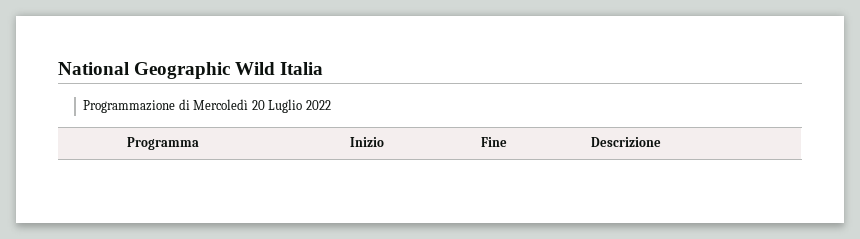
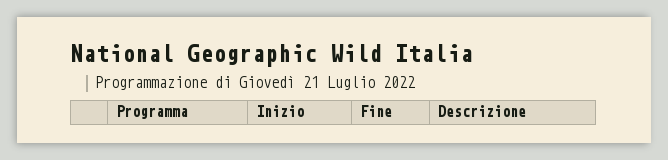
[193,99,265,110] Mercoledì 20 -> [238,76,319,88] Giovedì 21

